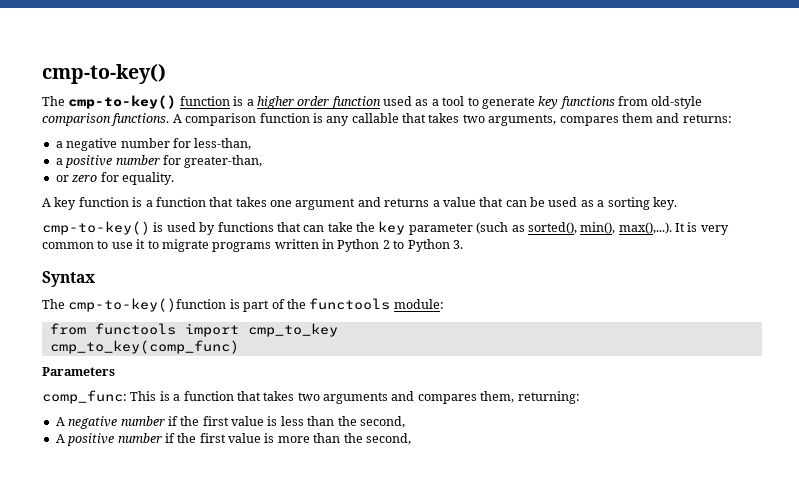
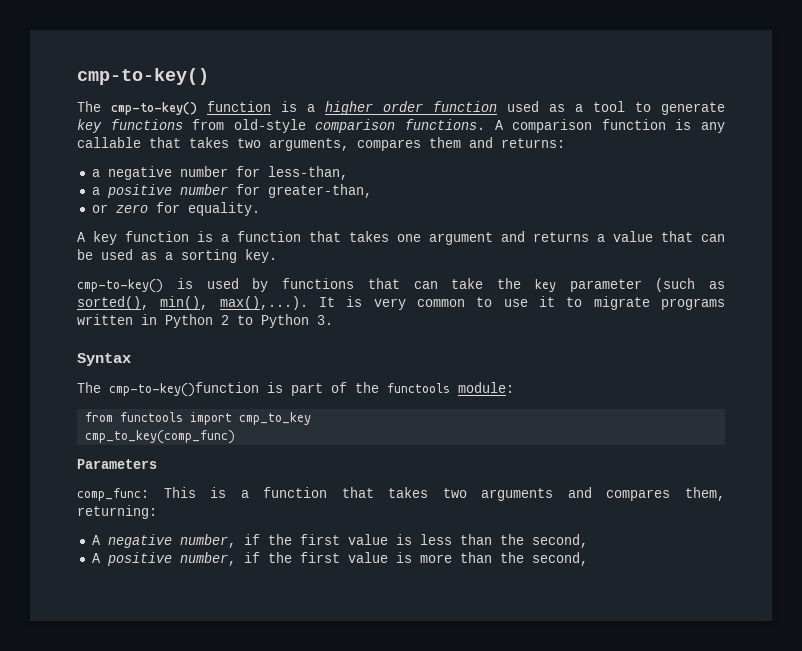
[120,416,165,426] number -> [179,534,236,548] number,
[117,433,162,443] number -> [179,552,236,566] number,

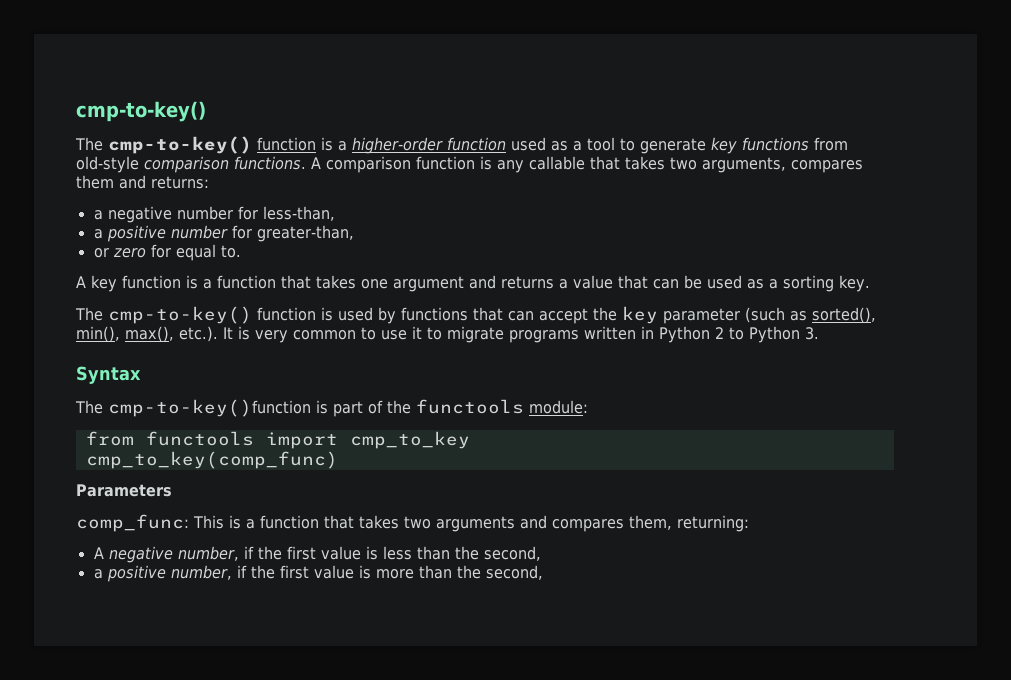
[325,101,423,115] higher order -> [352,137,443,154] higher-order
[187,202,260,216] equality. -> [175,244,241,261] equal to.
[77,279,163,293] cmp-to-key() -> [75,306,316,324] The cmp-to-key() function
[451,278,484,289] take -> [539,308,588,324] accept
[219,296,308,310] max(),...). -> [125,326,218,342] max(), etc.).
[91,553,101,563] A -> [93,569,103,579] a

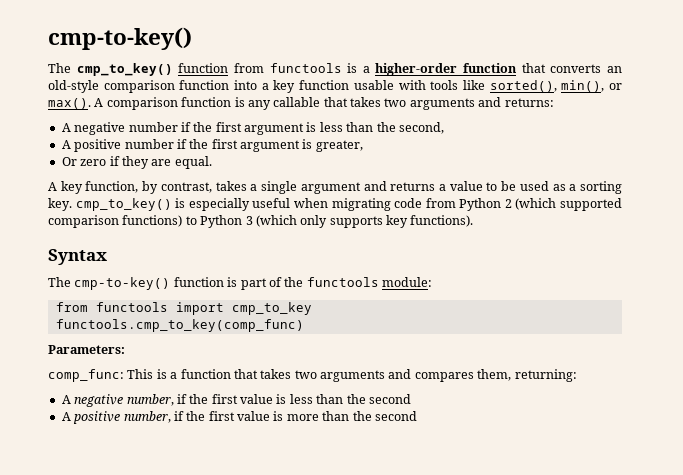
[108,136,848,154] [76,156,306,173] cmp-to-key() function is a higher-order function used as a tool to generate key functions from old-style comparison functions. -> [76,63,622,76] [48,80,622,93] [48,98,91,109] cmp_to_key() function from functools is a higher-order function that converts an old-style comparison function into a key function usable with tools like sorted(), min(), or max().
[702,157,863,173] [76,175,114,189] arguments, compares them -> [409,98,475,110] arguments
[93,210,103,220] a -> [61,123,71,132] A
[237,206,335,221] [93,225,354,242] [93,244,241,261] [76,275,388,292] for less-than, // a positive number for greater-than, // or zero for equal to. // A key function is a function that takes one -> [180,122,444,135] [61,139,363,152] [61,156,212,169] [48,181,298,194] if the first argument is less than the second, // A positive number if the first argument is greater, // Or zero if they are equal. // A key function, by contrast, takes a single
[618,275,679,289] that can -> [486,182,498,191] to
[75,306,876,324] [76,326,819,343] [76,366,141,384] [75,399,311,417] // The cmp-to-key() function is used by functions that can accept the key parameter (such as sorted(), min(), max(), etc.). It is very common to use it to migrate programs written in Python 2 to Python 3. // Syntax // The cmp-to-key()function -> [75,198,622,211] [48,215,474,228] [48,249,107,265] [48,277,224,290] cmp_to_key() is especially useful when migrating code from Python 2 (which supported comparison functions) to Python 3 (which only supports key functions). // Syntax // The cmp-to-key() function
[85,451,338,469] [76,484,172,497] cmp_to_key(comp_func) // Parameters -> [55,319,304,332] [48,345,125,354] functools.cmp_to_key(comp_func) // Parameters:
[483,546,541,561] [93,569,103,579] second, // a -> [368,394,411,404] [61,412,71,421] second // A
[485,565,543,580] second, -> [374,411,417,421] second

